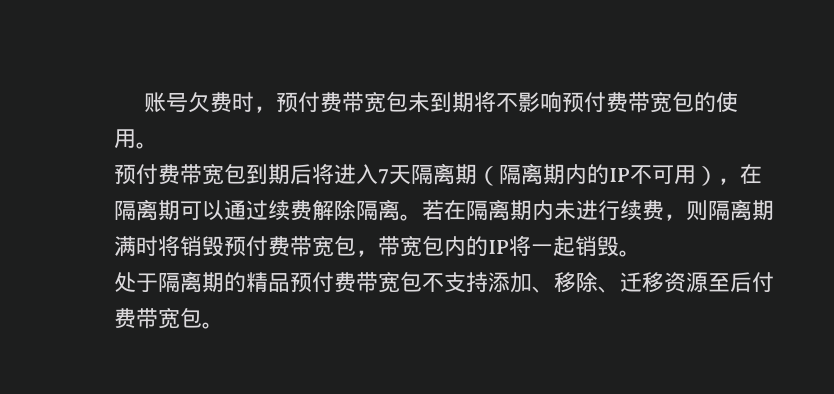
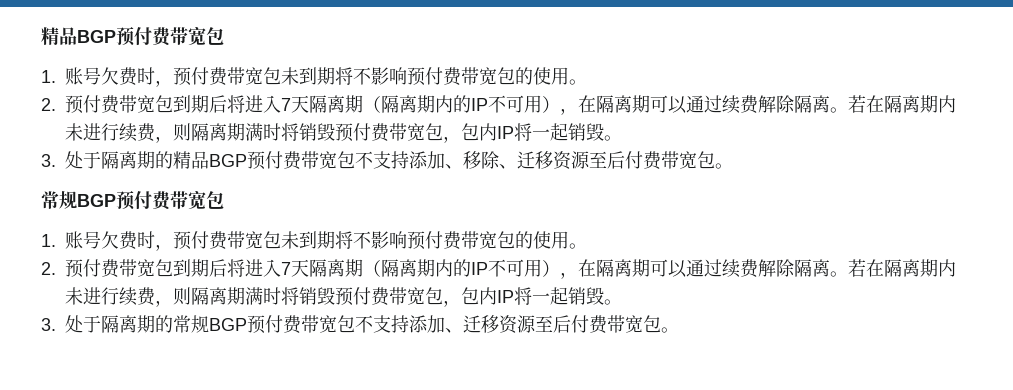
(144, 102) none -> [41,26,224,46] [41,70,56,83] 精品BGP预付费带宽包 // 1.
(158, 145) none -> [41,98,56,111] 2.
[378,235,641,257] 带宽包内的IP将一起销毁。 // -> [461,123,622,141] [41,154,56,167] 包内IP将一起销毁。 // 3.
(290, 282) none -> [209,154,247,167] BGP
(224, 325) none -> [41,190,224,210] [41,231,587,251] [41,259,956,279] [65,287,622,307] [41,315,679,334] // 常规BGP预付费带宽包 // 1.账号欠费时，预付费带宽包未到期将不影响预付费带宽包的使用。 // 2.预付费带宽包到期后将进入7天隔离期（隔离期内的IP不可用），在隔离期可以通过续费解除隔离。若在隔离期内未进行续费，则隔离期满时将销毁预付费带宽包，包内IP将一起销毁。 // 3.处于隔离期的常规BGP预付费带宽包不支持添加、迁移资源至后付费带宽包。

